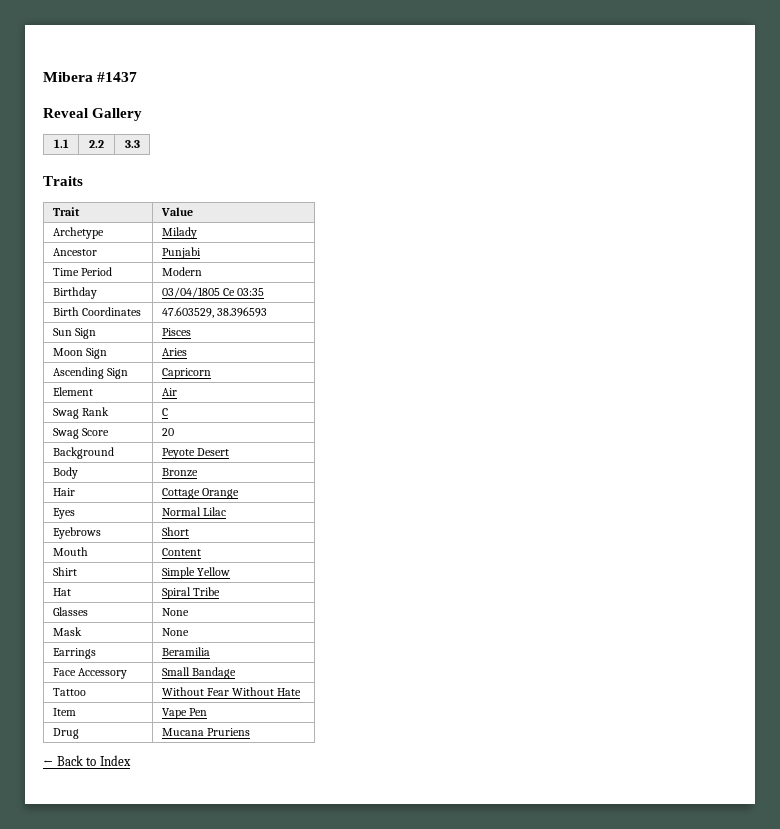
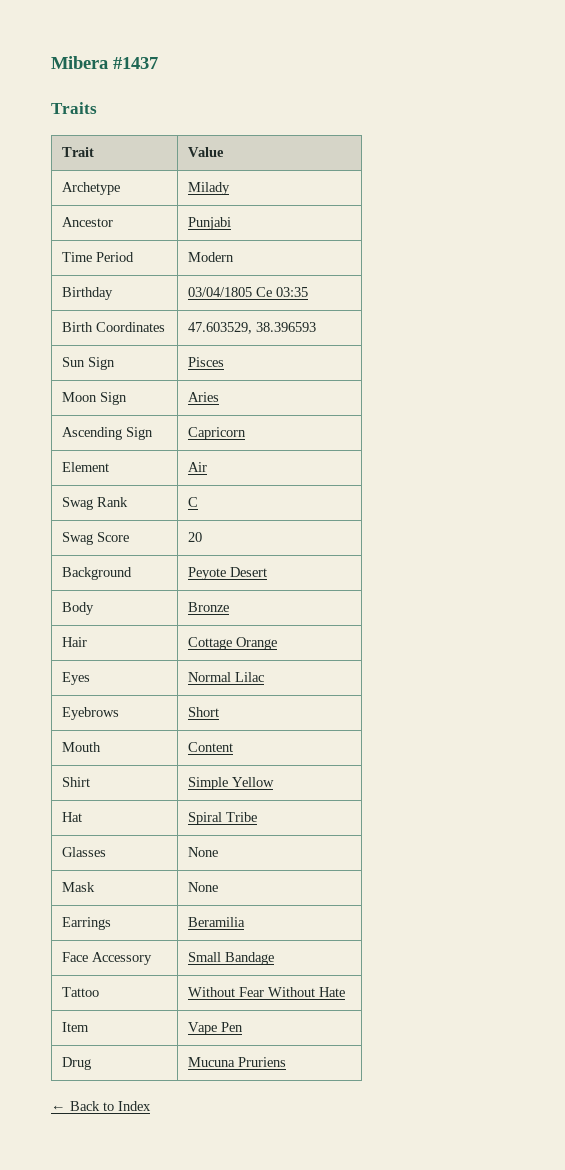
[43,108,143,121] [53,139,69,148] [89,140,104,148] [124,140,140,148] // Reveal Gallery // 1.1 | 2.2 | 3.3 -> (158, 63) none
[161,728,204,736] Mucana -> [187,1057,235,1067] Mucuna

